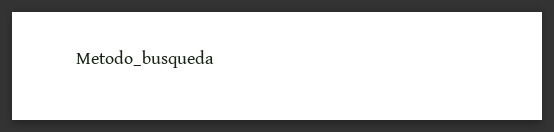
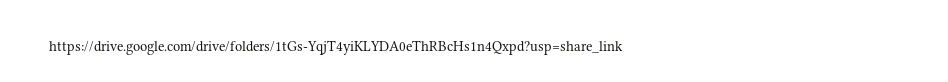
[76,50,214,68] Metodo_busqueda -> [49,40,623,55] https://drive.google.com/drive/folders/1tGs-YqjT4yiKLYDA0eThRBcHs1n4Qxpd?usp=share_link

